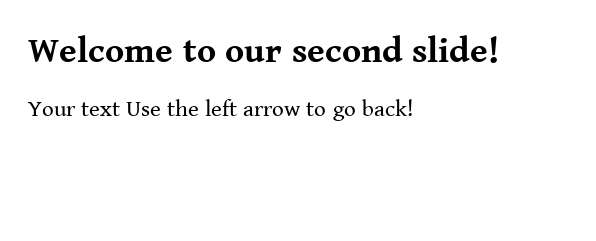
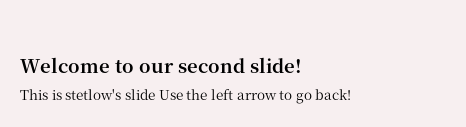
[28,102,121,116] Your text -> [20,89,155,100] This is stetlow's slide

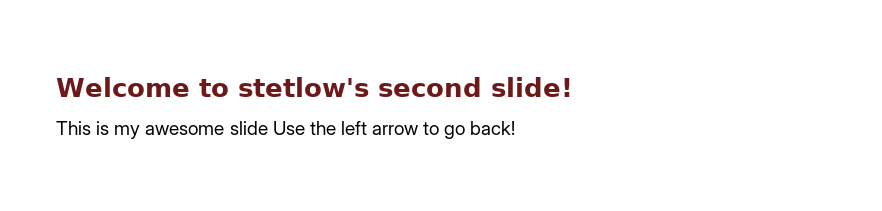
[139,62,174,73] our -> [237,77,369,97] stetlow's
[65,89,122,100] stetlow's -> [114,125,225,139] my awesome

